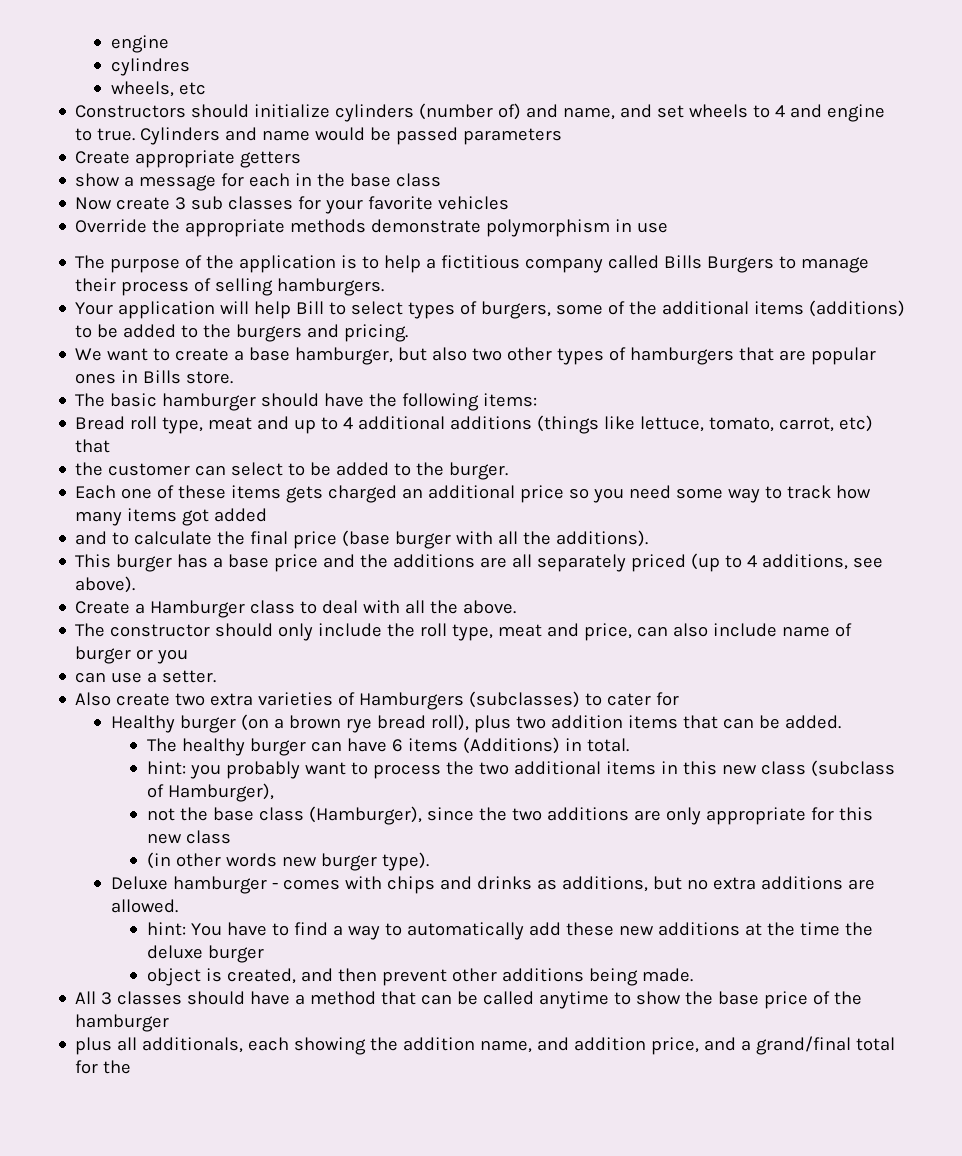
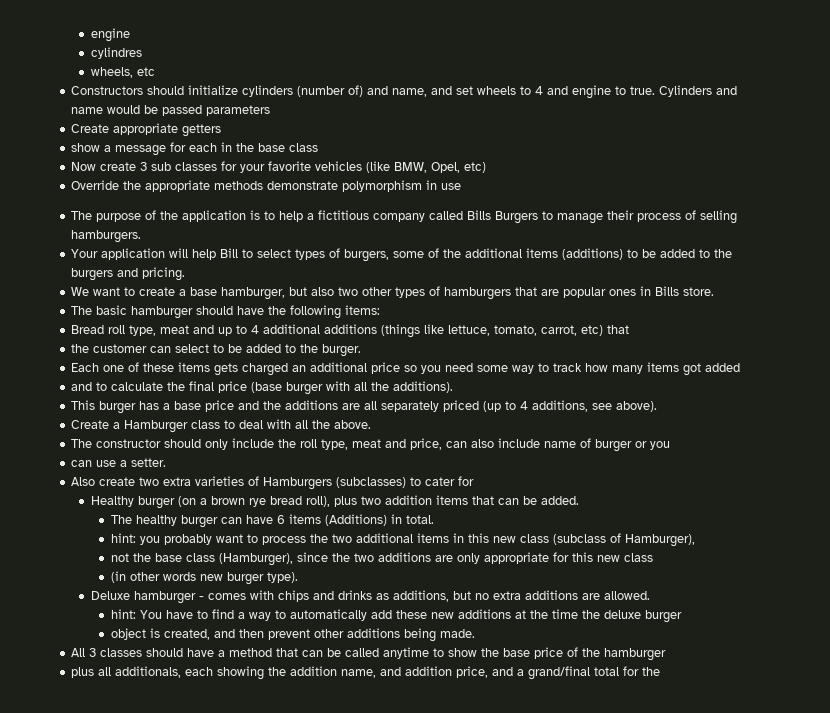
(510, 203) none -> [366,161,487,173] (like BMW, Opel, etc)

